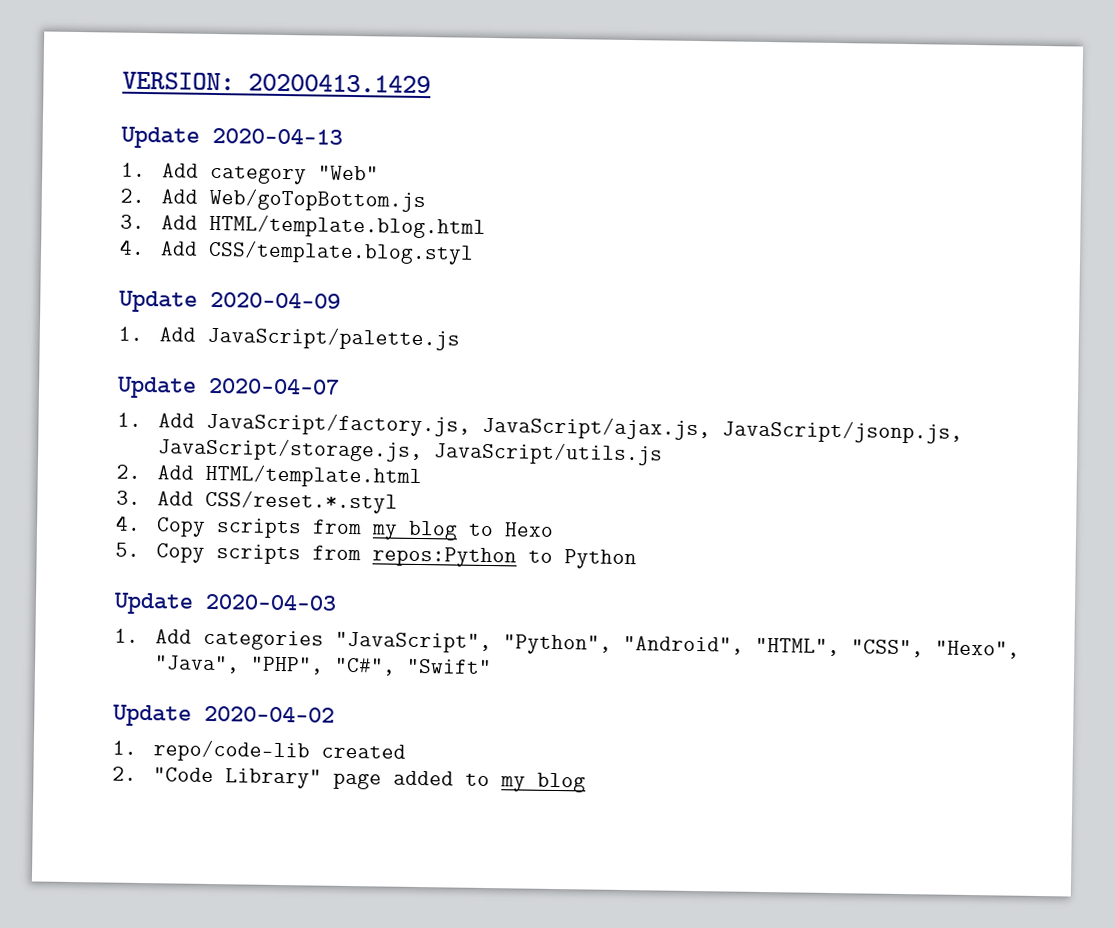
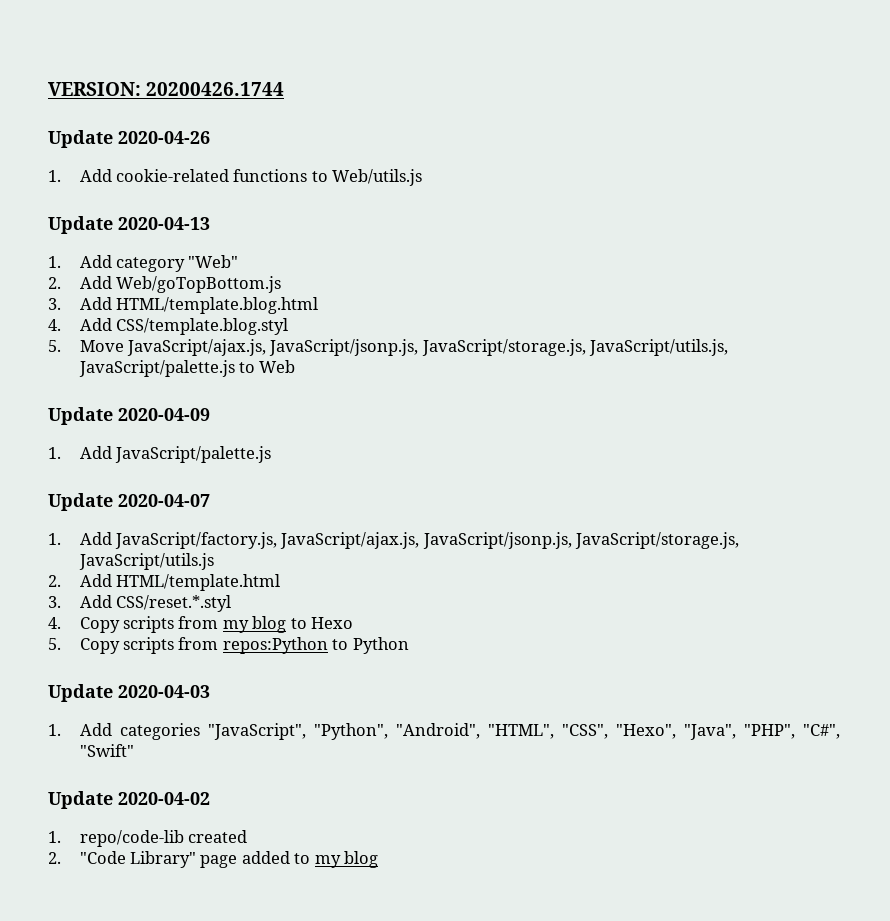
[248,73,431,94] 20200413.1429 -> [146,82,285,96] [48,130,210,148] [48,169,423,186] 20200426.1744 // Update 2020-04-26 // 1. Add cookie-related functions to Web/utils.js
(475, 252) none -> [48,339,729,356] [78,360,296,377] // 5. Move JavaScript/ajax.js, JavaScript/jsonp.js, JavaScript/storage.js, JavaScript/utils.js, JavaScript/palette.js to Web

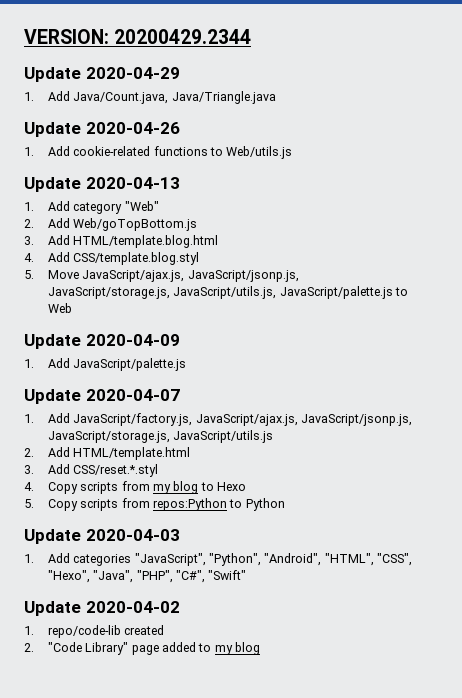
[146,82,285,96] 20200426.1744 -> [114,29,252,44] [24,67,180,82] [24,91,276,104] 20200429.2344 // Update 2020-04-29 // 1. Add Java/Count.java, Java/Triangle.java

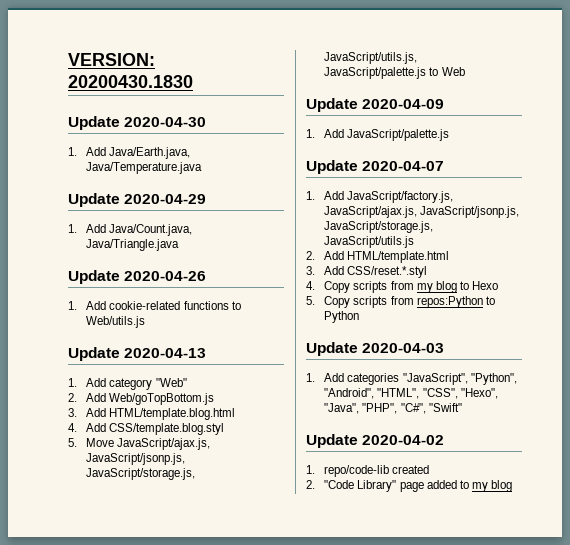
[114,29,252,44] 20200429.2344 -> [68,75,193,88] [68,116,207,130] [68,147,191,159] [86,162,203,174] 20200430.1830 // Update 2020-04-30 // 1. Add Java/Earth.java, Java/Temperature.java

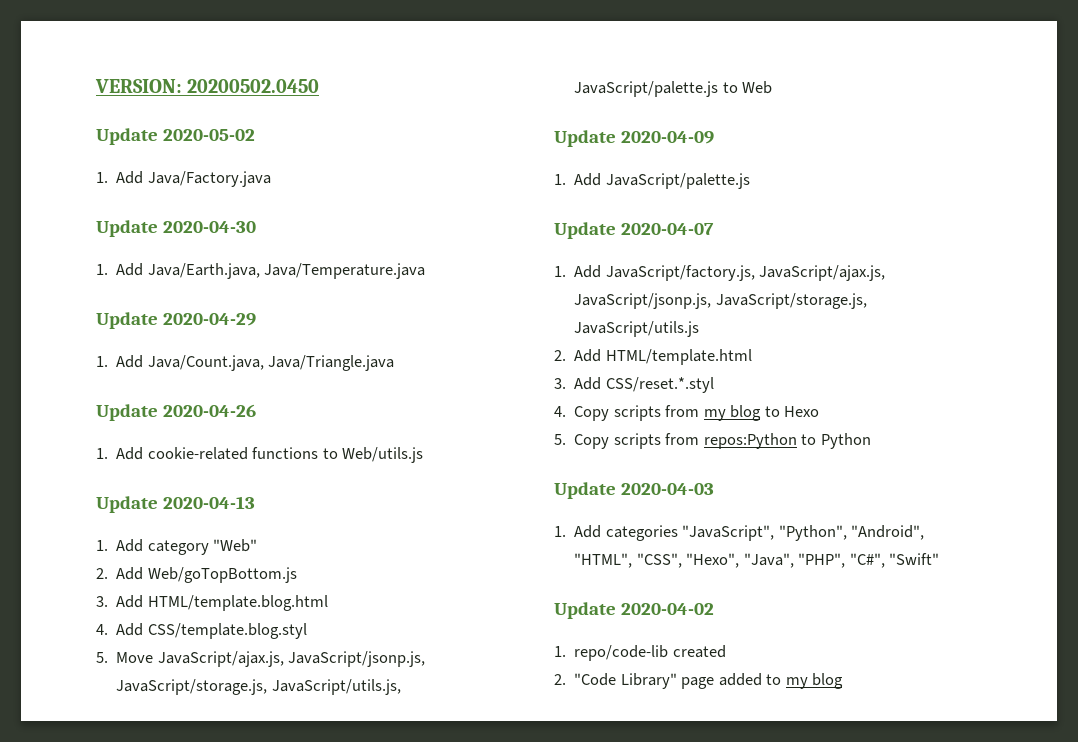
[68,75,193,88] 20200430.1830 -> [187,79,320,93] [96,128,255,145] [96,171,271,187] 20200502.0450 // Update 2020-05-02 // 1. Add Java/Factory.java

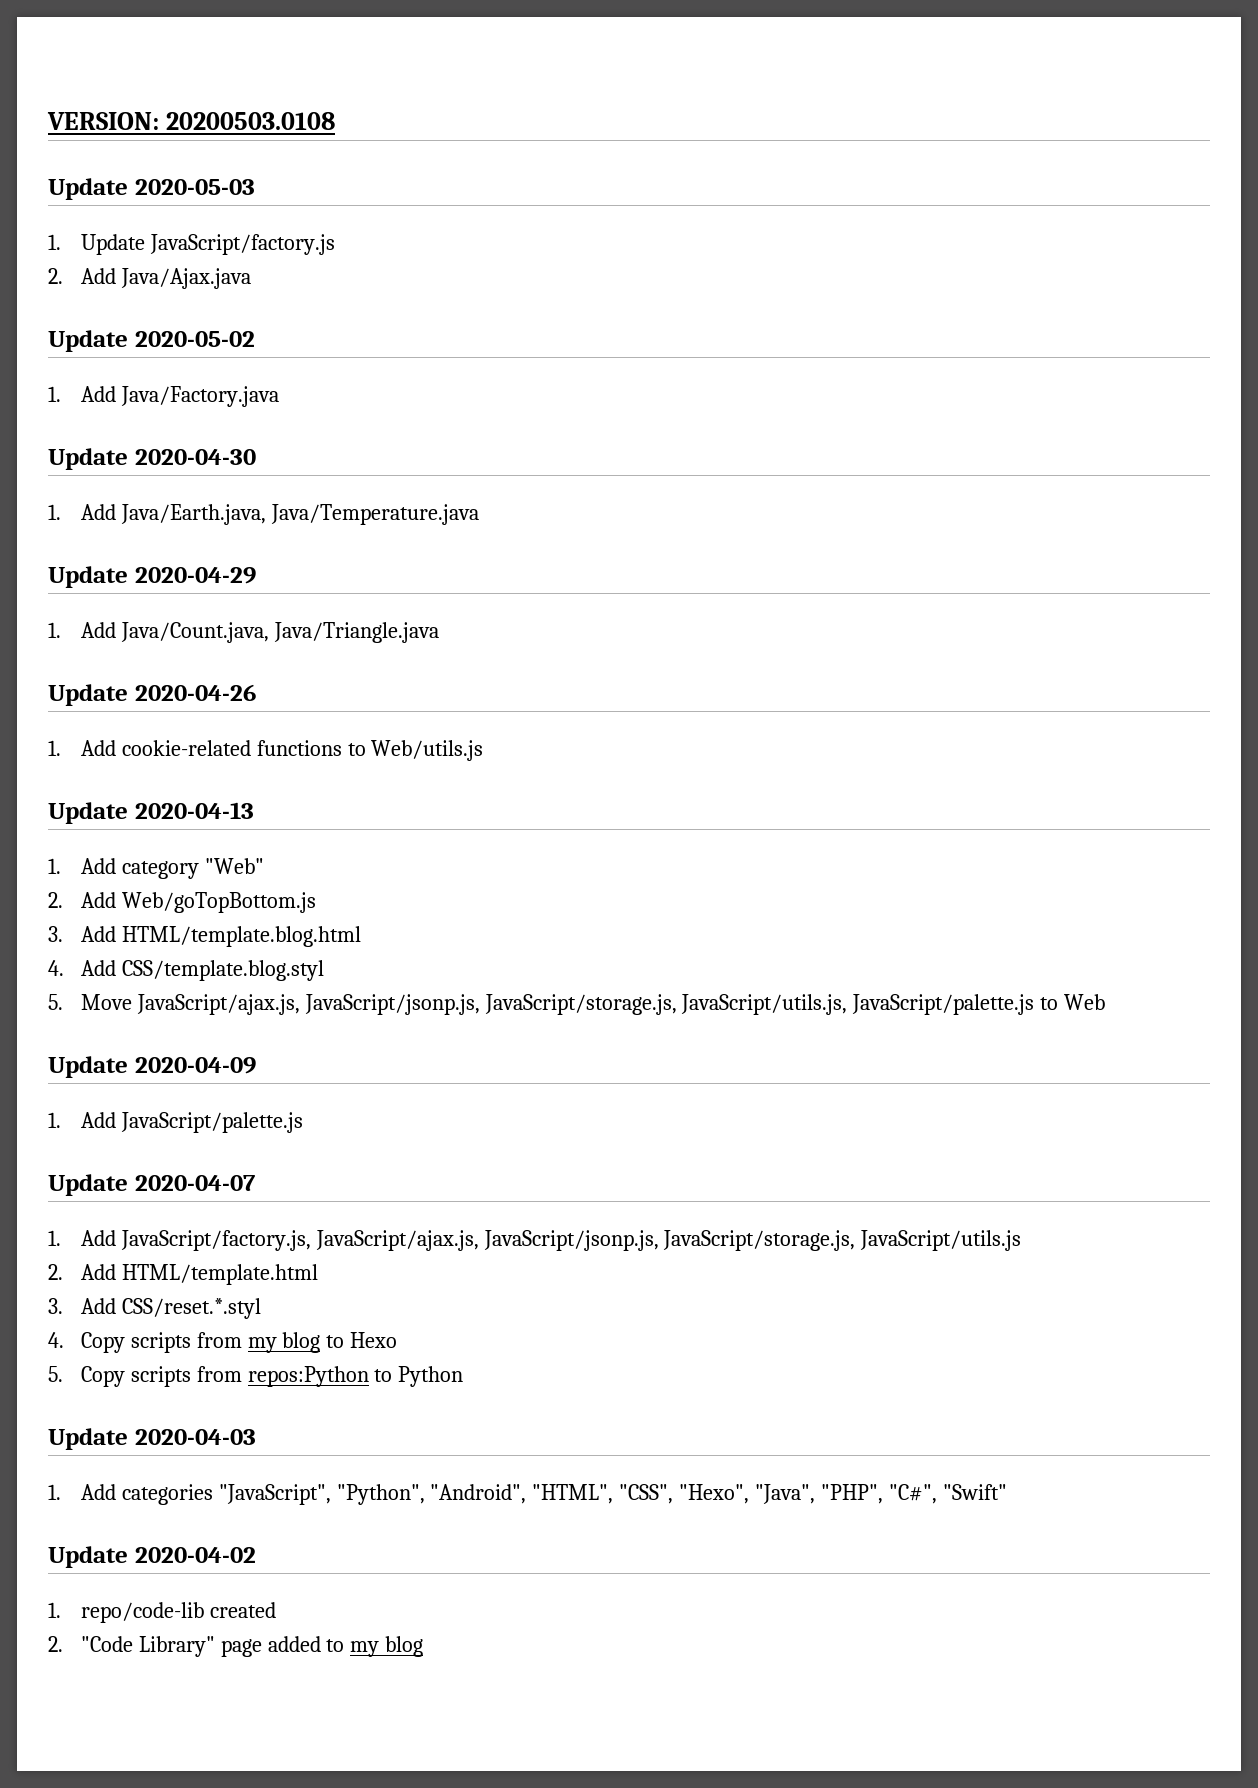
[187,79,320,93] 20200502.0450 -> [165,112,335,130] [48,178,255,200] [48,234,335,255] [48,268,251,289] 20200503.0108 // Update 2020-05-03 // 1. Update JavaScript/factory.js // 2. Add Java/Ajax.java

